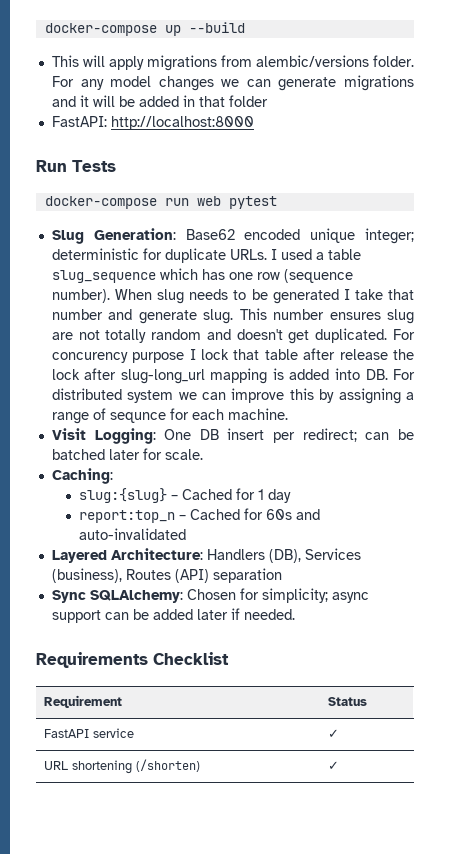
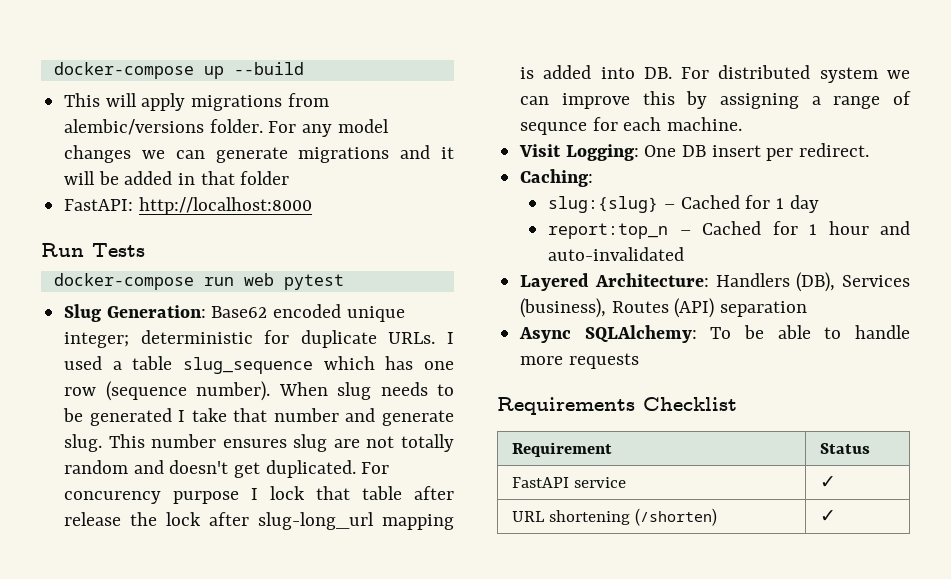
[302,428,415,442] [51,448,203,460] redirect; can be batched later for scale. -> [799,143,870,157] redirect.
[266,509,293,520] 60s -> [809,221,869,235] 1 hour
[51,588,369,603] [51,608,295,623] Sync SQLAlchemy: Chosen for simplicity; async support can be added later if needed. -> [519,325,910,343] [520,353,639,369] Async SQLAlchemy: To be able to handle more requests

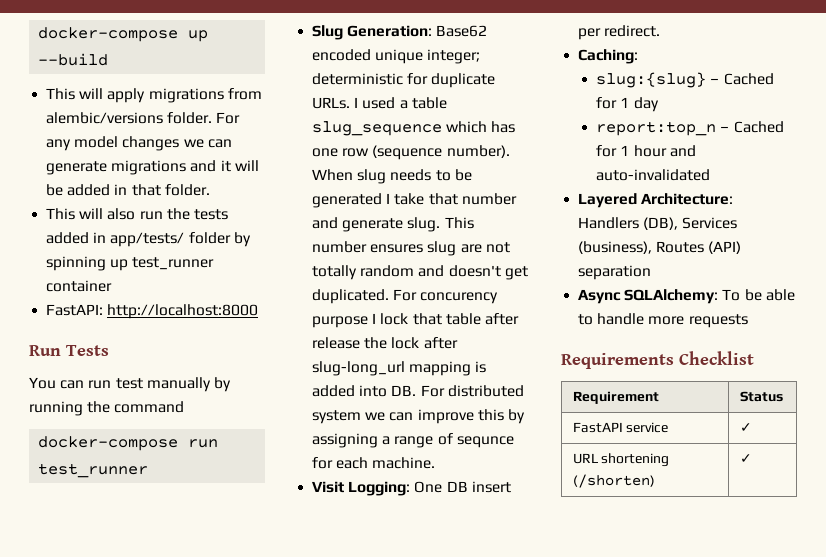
[240,171,290,185] [64,197,312,215] [41,243,145,257] folder // FastAPI: http://localhost:8000 // Run Tests -> [164,184,210,196] [46,208,228,220] [46,232,251,247] [46,256,215,271] [46,280,113,292] [46,304,259,319] [29,345,109,356] [29,377,231,392] [29,401,185,416] folder. // This will also run the tests added in app/tests/ folder by spinning up test_runner container // FastAPI: http://localhost:8000 // Run Tests // You can run test manually by running the command
[243,273,344,290] web pytest -> [38,463,149,478] test_runner

